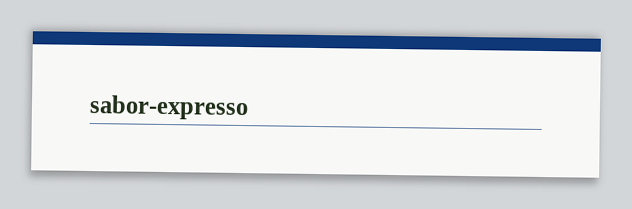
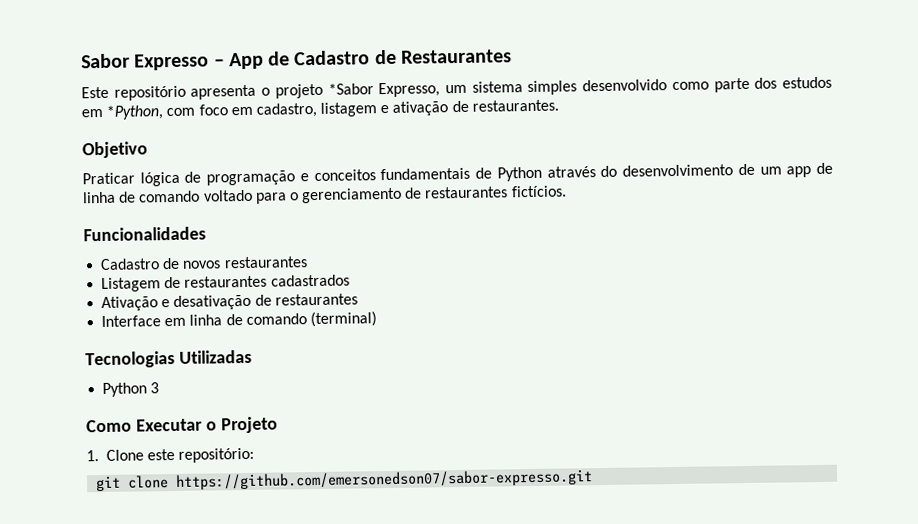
[89,95,249,121] sabor-expresso -> [81,49,512,71] [81,76,832,101] [81,99,559,120] [82,141,148,159] [82,162,834,187] [82,185,567,204] [83,226,206,242] [100,256,308,270] [101,274,350,292] [101,293,358,311] [101,311,377,328] [85,349,252,369] [102,382,160,397] [86,416,278,434] [86,447,255,463] [95,469,594,492] Sabor Expresso – App de Cadastro de Restaurantes // Este repositório apresenta o projeto *Sabor Expresso, um sistema simples desenvolvido como parte dos estudos em *Python, com foco em cadastro, listagem e ativação de restaurantes. // Objetivo // Praticar lógica de programação e conceitos fundamentais de Python através do desenvolvimento de um app de linha de comando voltado para o gerenciamento de restaurantes fictícios. // Funcionalidades // Cadastro de novos restaurantes // Listagem de restaurantes cadastrados // Ativação e desativação de restaurantes // Interface em linha de comando (terminal) // Tecnologias Utilizadas // Python 3 // Como Executar o Projeto // 1. Clone este repositório: // git clone https://github.com/emersonedson07/sabor-expresso.git

